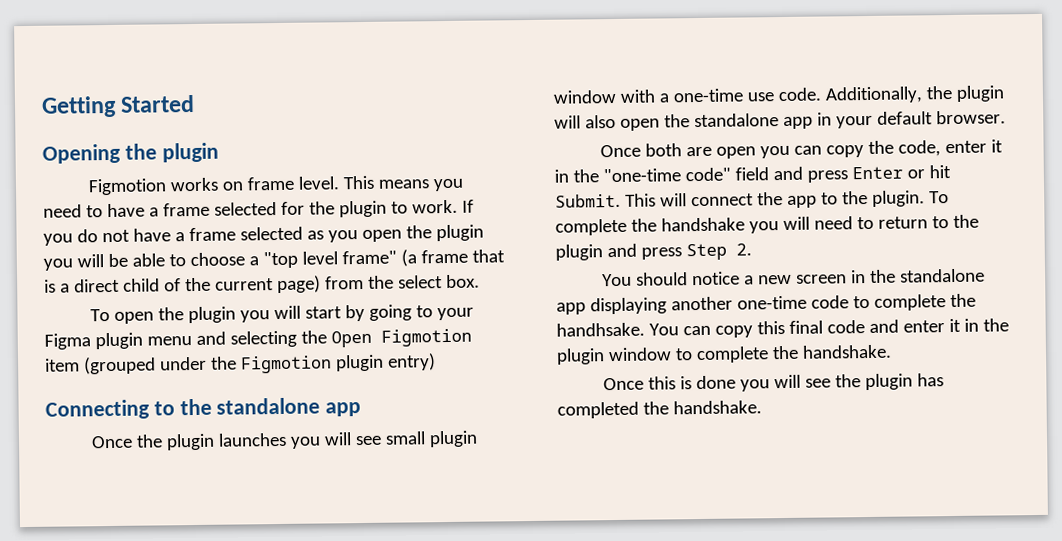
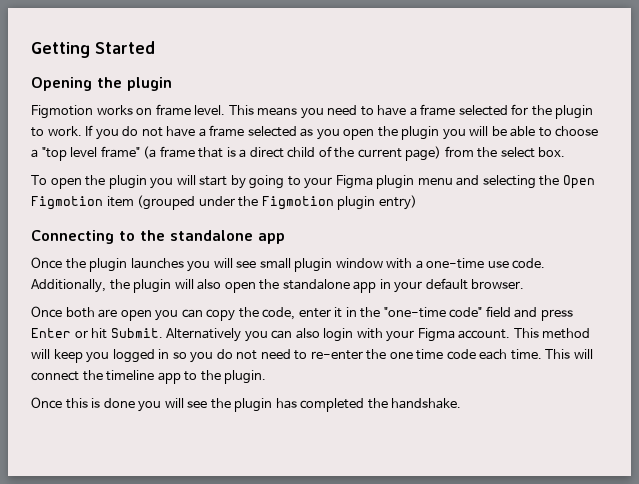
(621, 200) none -> [166,328,591,342] [31,349,542,363] Alternatively you can also login with your Figma account. This method will keep you logged in so you do not need to re-enter the one time code each time.
(783, 199) none -> [106,370,155,381] timeline
[928,191,949,204] [555,214,979,236] [555,243,752,261] [602,268,986,287] [556,293,976,315] [556,318,1009,338] [556,344,892,365] To complete the handshake you will need to return to the plugin and press Step 2. // You should notice a new screen in the standalone app displaying another one-time code to complete the handhsake. You can copy this final code and enter it in the plugin window to complete the handshake. -> (267, 377) none

